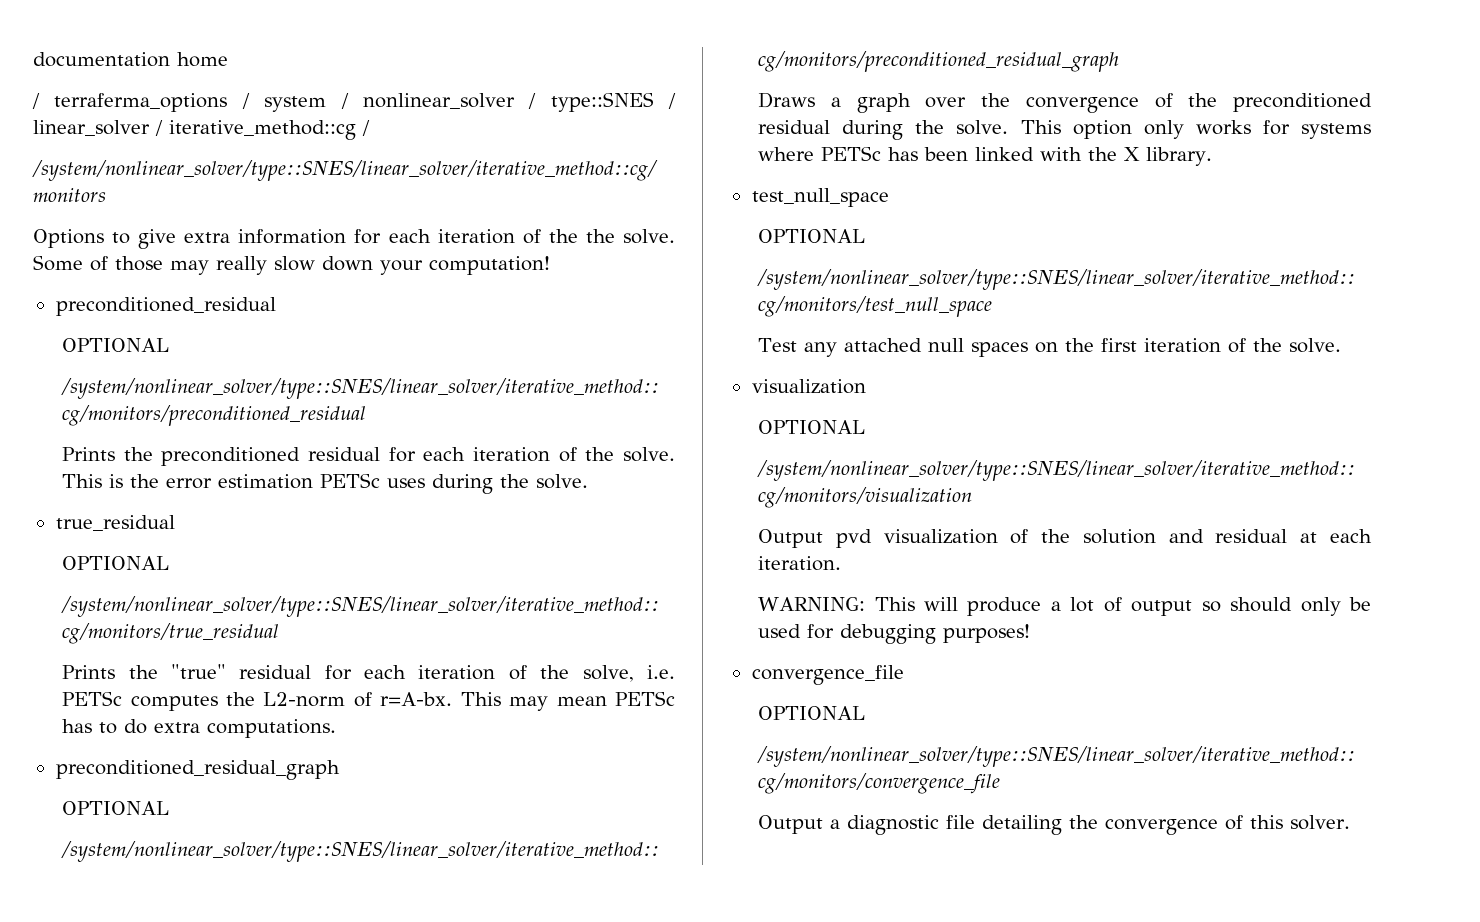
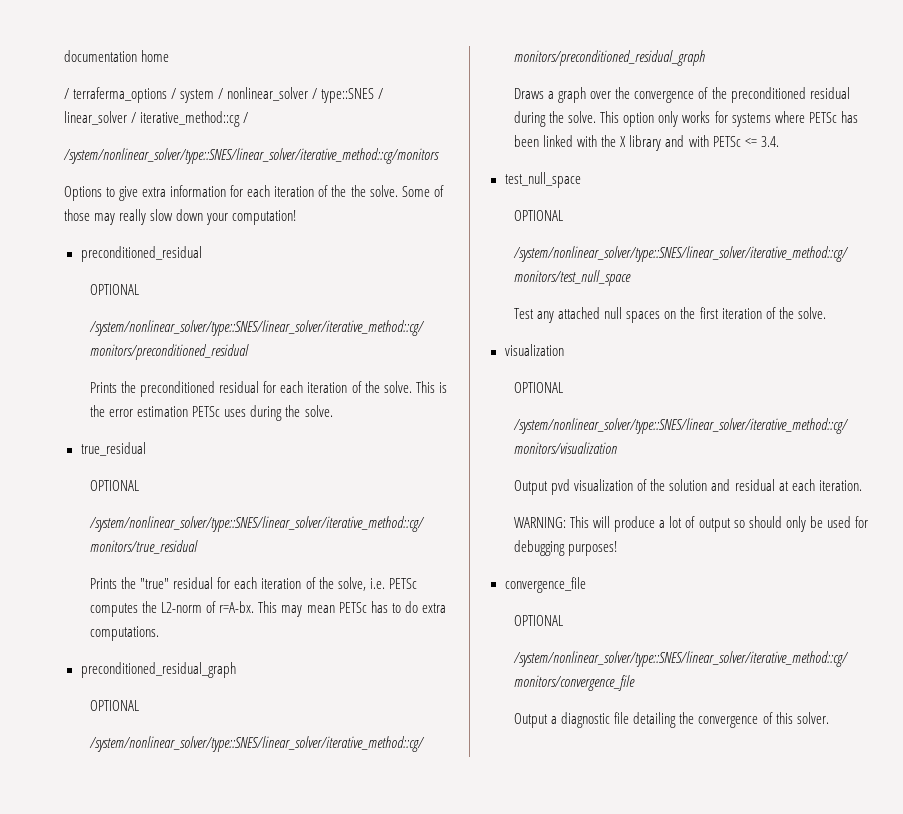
[1146,147,1213,166] library. -> [629,135,779,151] library and with PETSc <= 3.4.

